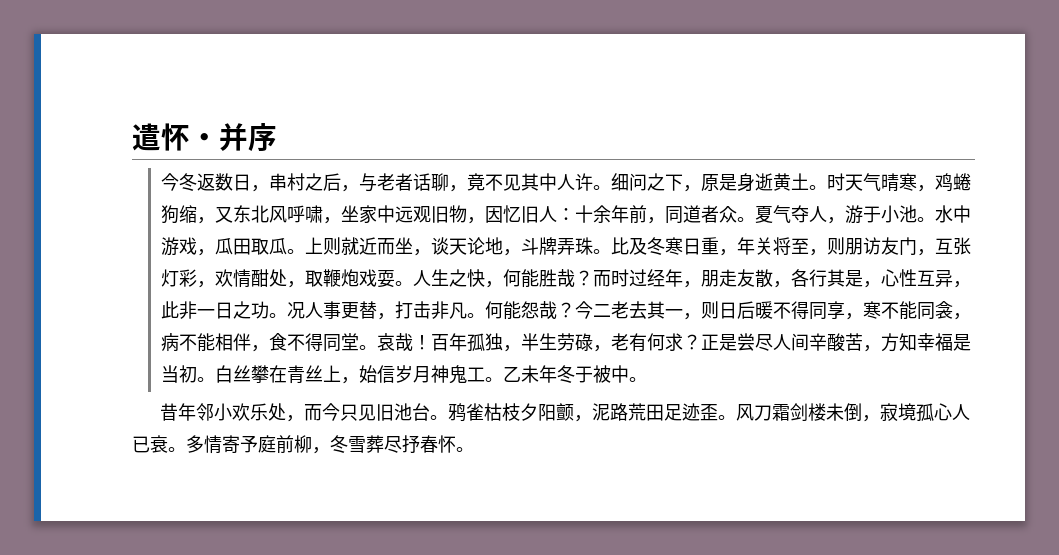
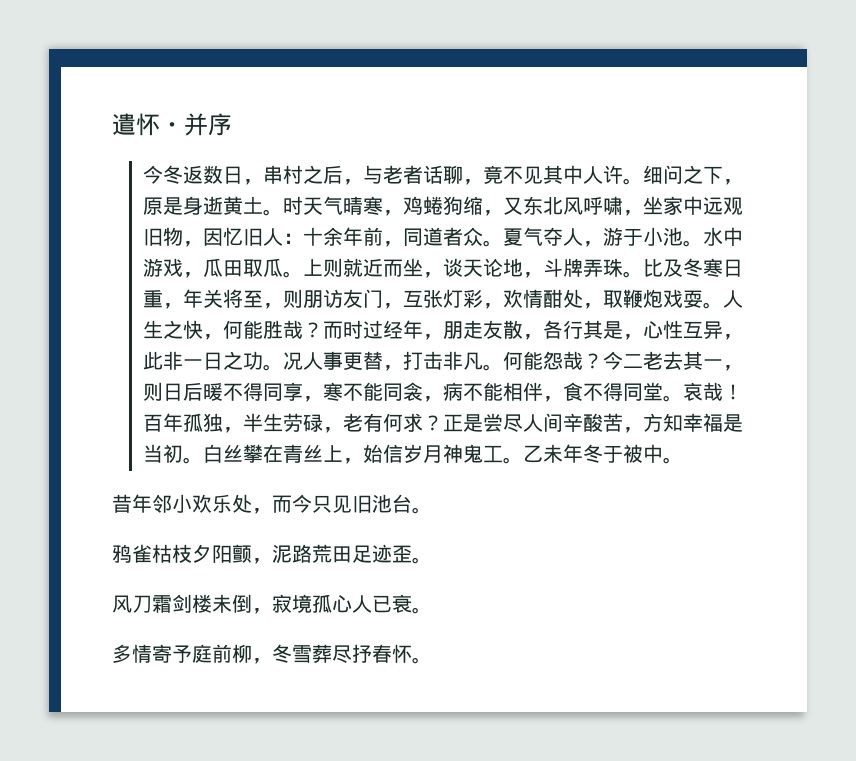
(448, 417) none -> (432, 510) //
(736, 417) none -> (432, 560) //
(186, 449) none -> (432, 610) //

